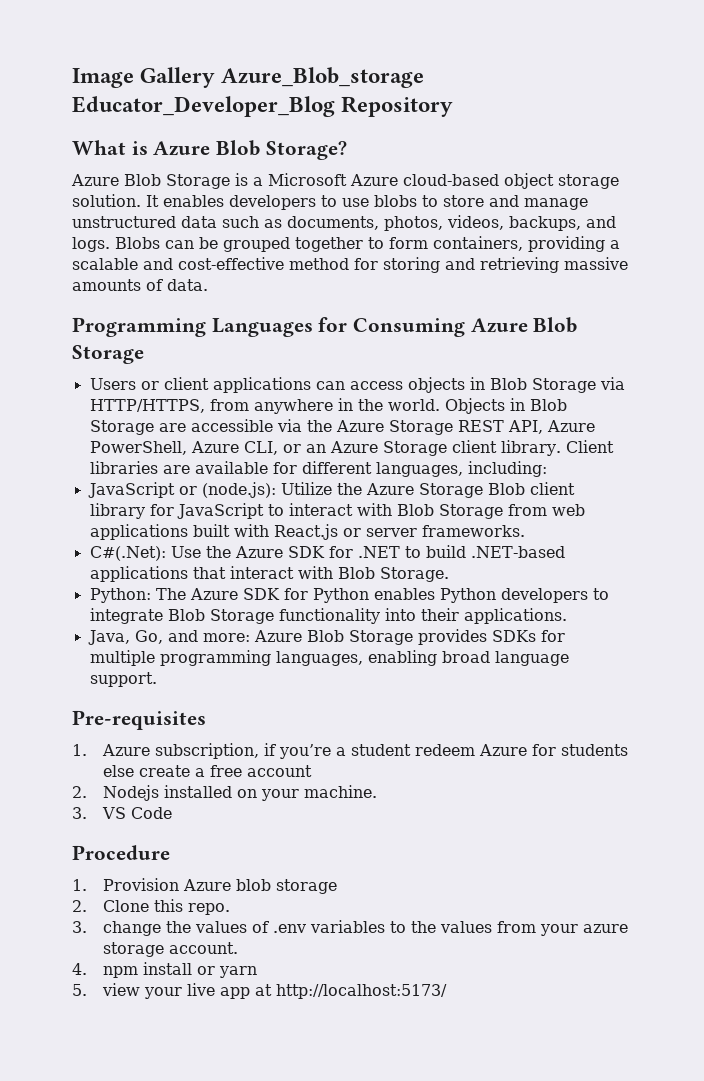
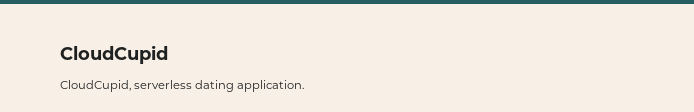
[72,67,425,88] [72,96,454,117] [72,140,347,160] [71,173,619,189] [72,194,588,210] [72,215,616,231] [72,236,620,252] [72,257,628,273] [72,279,208,291] [72,317,578,337] [72,345,144,364] [89,377,625,393] [89,398,567,414] [89,419,595,435] [89,440,614,456] [89,461,547,477] [87,482,575,498] [89,503,585,519] [89,524,525,540] [89,545,565,561] [89,566,449,582] [89,588,609,603] [89,608,567,624] [87,629,565,645] [89,650,569,666] [89,672,157,687] [72,710,206,730] [72,743,628,759] [102,765,312,777] [72,785,377,801] [72,807,172,819] [72,845,170,860] [72,878,337,894] [72,899,230,915] [72,920,628,936] [102,942,238,957] [72,962,257,978] [72,983,447,999] Image Gallery Azure_Blob_storage Educator_Developer_Blog Repository // What is Azure Blob Storage? // Azure Blob Storage is a Microsoft Azure cloud-based object storage solution. It enables developers to use blobs to store and manage unstructured data such as documents, photos, videos, backups, and logs. Blobs can be grouped together to form containers, providing a scalable and cost-effective method for storing and retrieving massive amounts of data. // Programming Languages for Consuming Azure Blob Storage // Users or client applications can access objects in Blob Storage via HTTP/HTTPS, from anywhere in the world. Objects in Blob Storage are accessible via the Azure Storage REST API, Azure PowerShell, Azure CLI, or an Azure Storage client library. Client libraries are available for different languages, including: // JavaScript or (node.js): Utilize the Azure Storage Blob client library for JavaScript to interact with Blob Storage from web applications built with React.js or server frameworks. // C#(.Net): Use the Azure SDK for .NET to build .NET-based applications that interact with Blob Storage. // Python: The Azure SDK for Python enables Python developers to integrate Blob Storage functionality into their applications. // Java, Go, and more: Azure Blob Storage provides SDKs for multiple programming languages, enabling broad language support. // Pre-requisites // 1. Azure subscription, if you’re a student redeem Azure for students else create a free account // 2. Nodejs installed on your machine. // 3. VS Code // Procedure // 1. Provision Azure blob storage // 2. Clone this repo. // 3. change the values of .env variables to the values from your azure storage account. // 4. npm install or yarn // 5. view your live app at http://localhost:5173/ -> [60,45,168,64] [60,80,305,92] CloudCupid // CloudCupid, serverless dating application.

